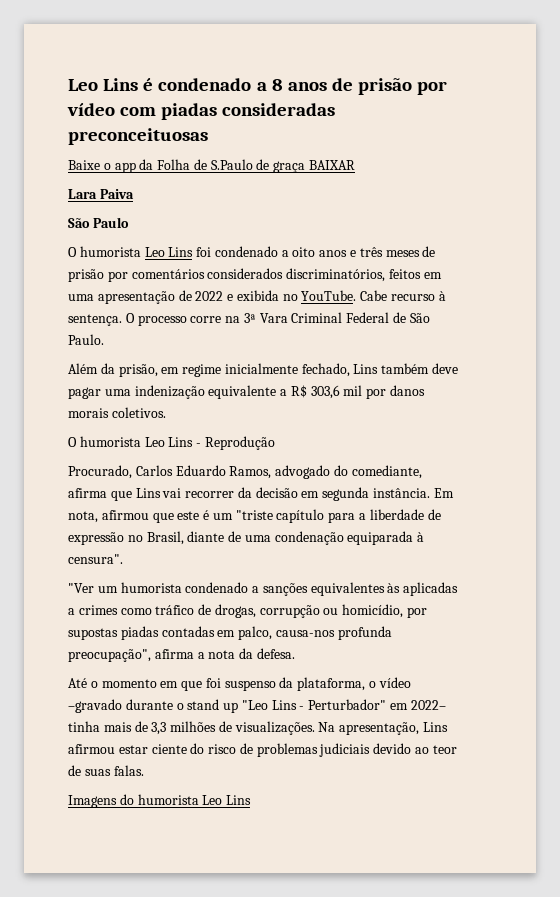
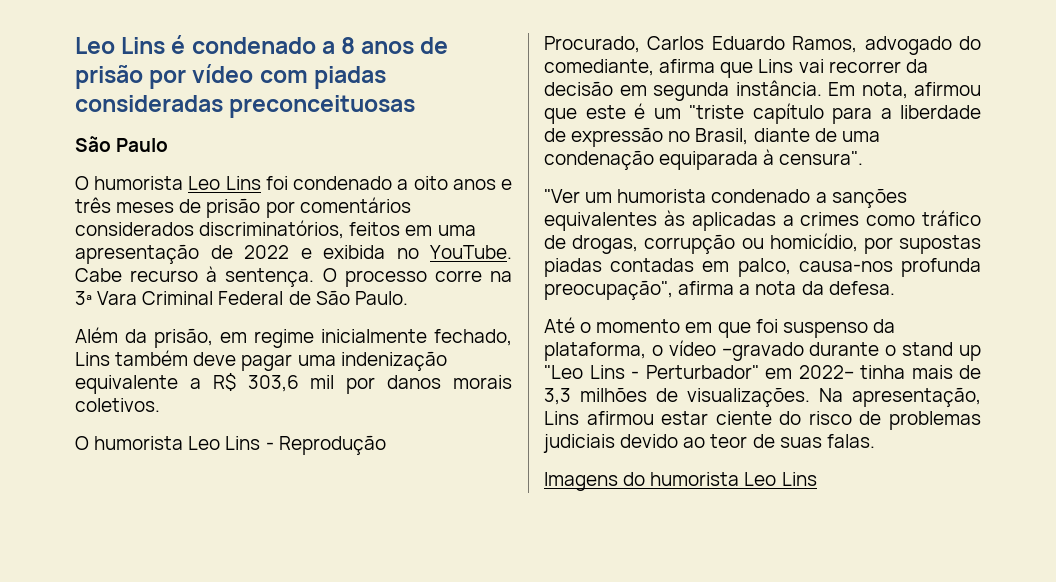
[68,159,356,173] [68,189,134,199] // Baixe o app da Folha de S.Paulo de graça BAIXAR // Lara Paiva -> (416, 106) none

